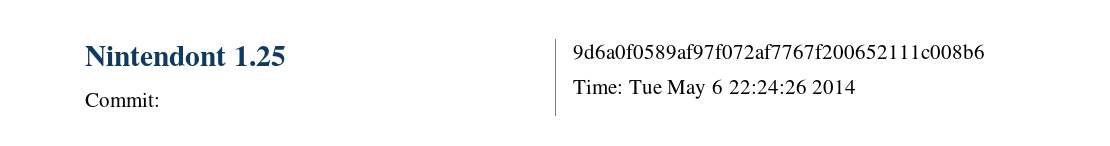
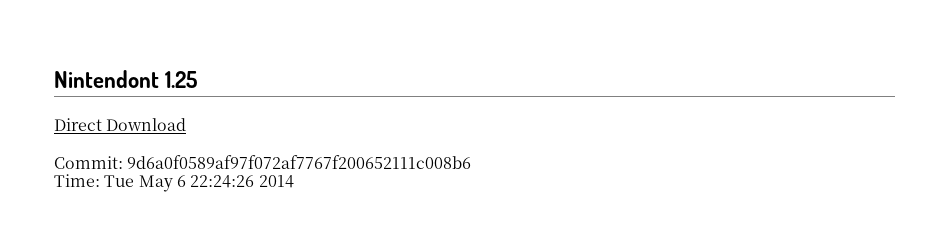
(286, 56) none -> [54,118,187,131] // Direct Download

